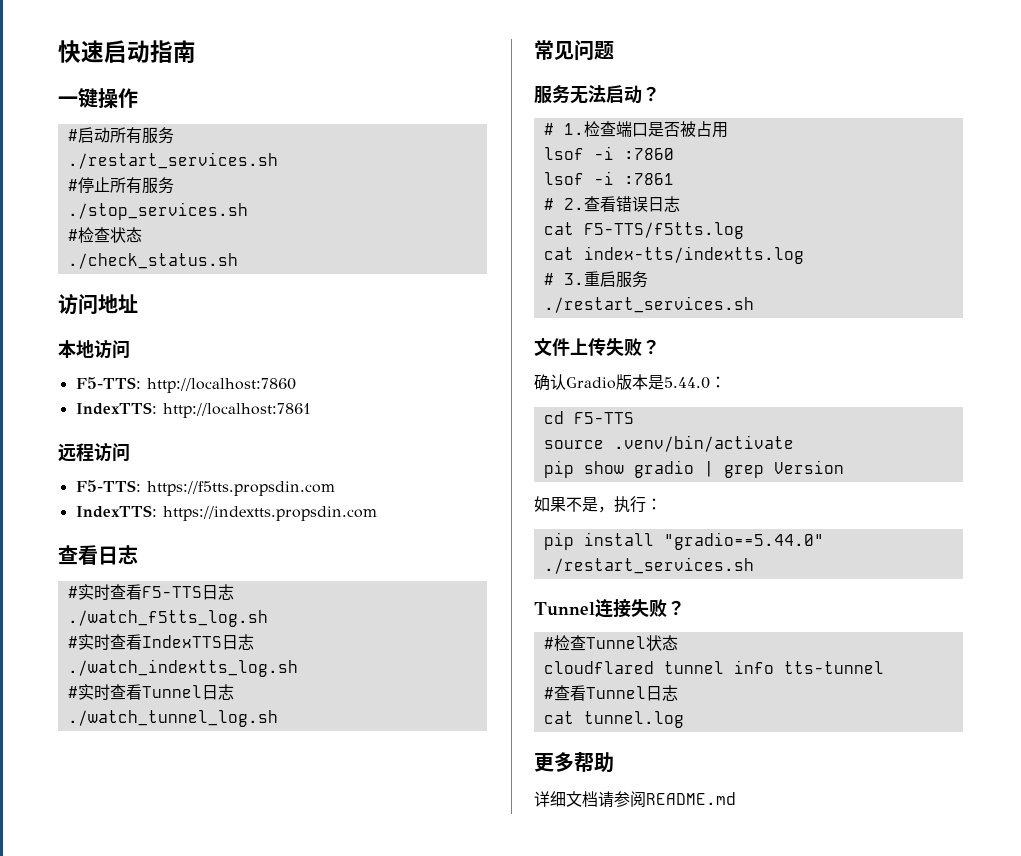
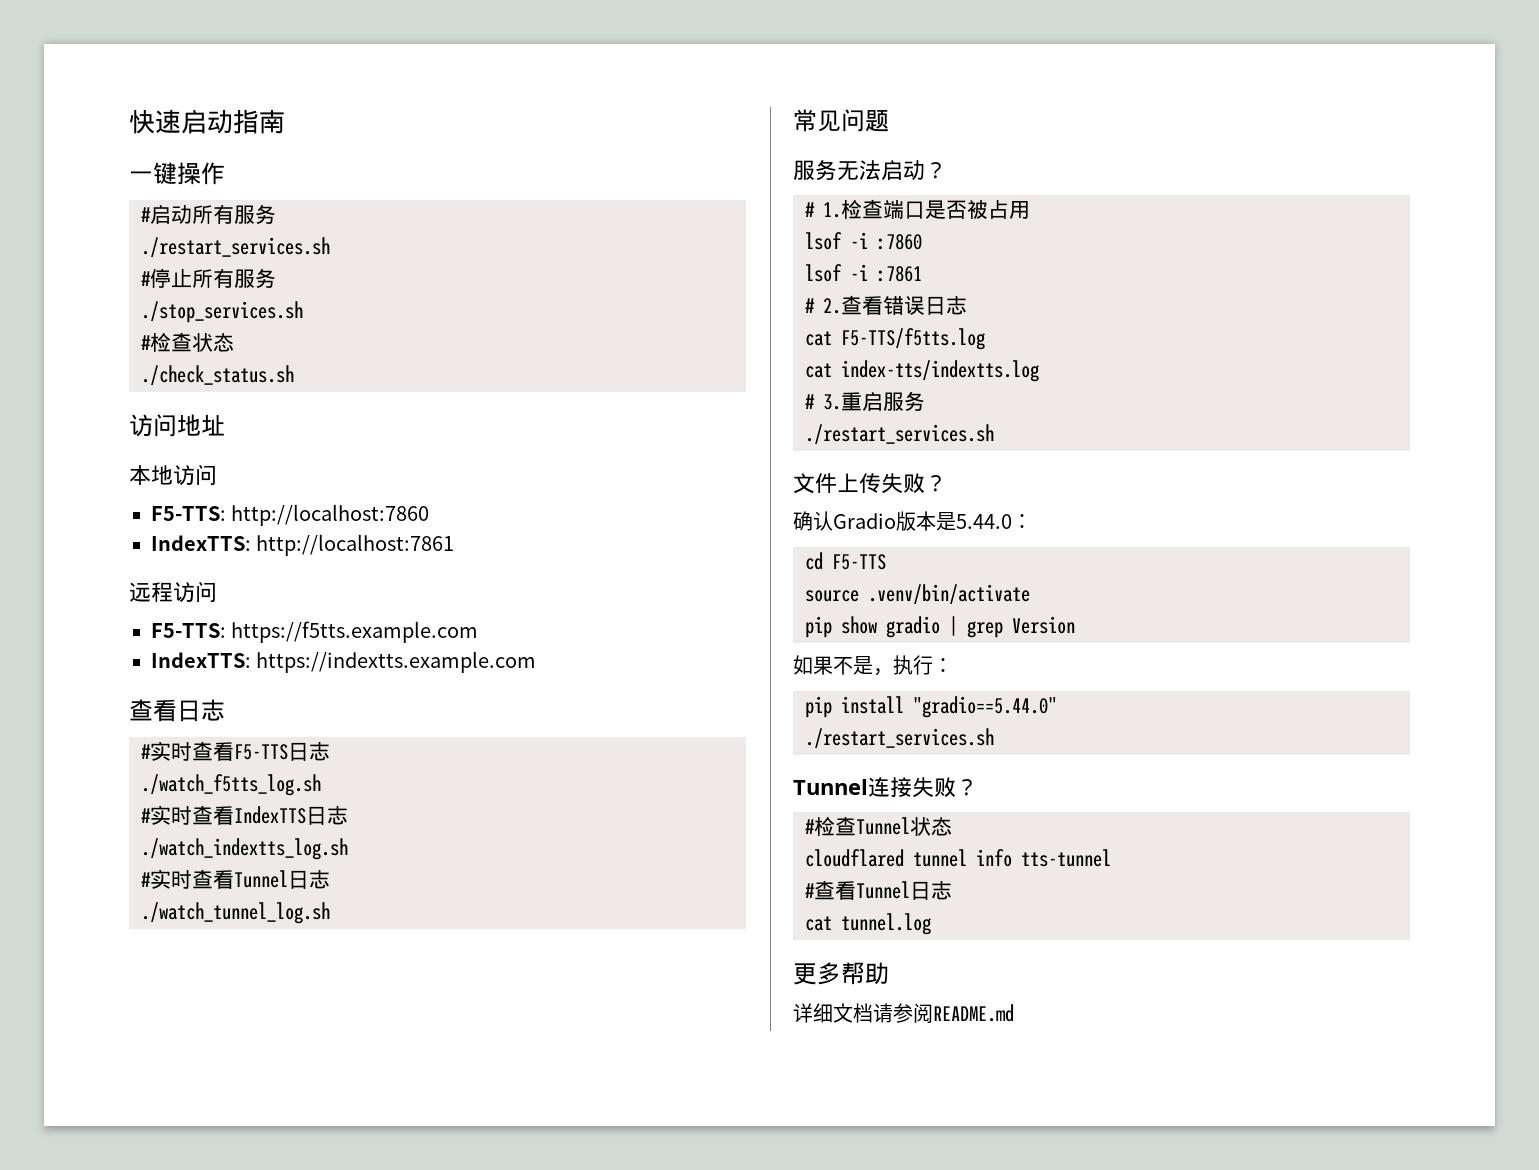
[146,481,335,496] [75,505,377,521] https://f5tts.propsdin.com // IndexTTS: https://indextts.propsdin.com -> [231,621,479,643] [151,651,537,673] https://f5tts.example.com // IndexTTS: https://indextts.example.com

